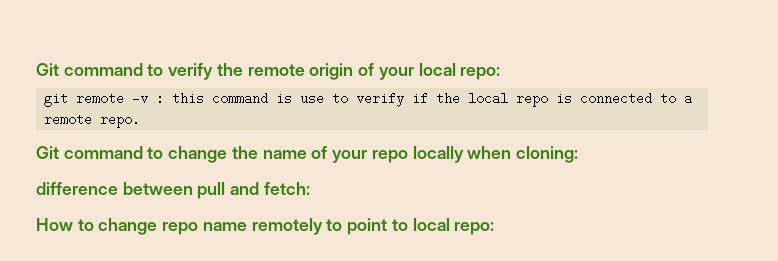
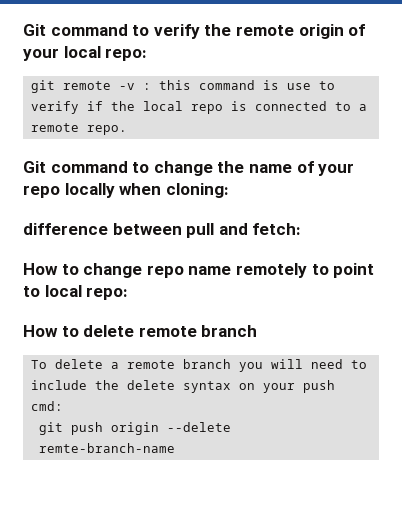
(495, 228) none -> [23,325,258,337] [30,359,367,372] [30,380,335,393] [30,401,63,411] [38,422,231,435] [38,443,175,453] // How to delete remote branch // To delete a remote branch you will need to include the delete syntax on your push cmd: // git push origin --delete remte-branch-name

